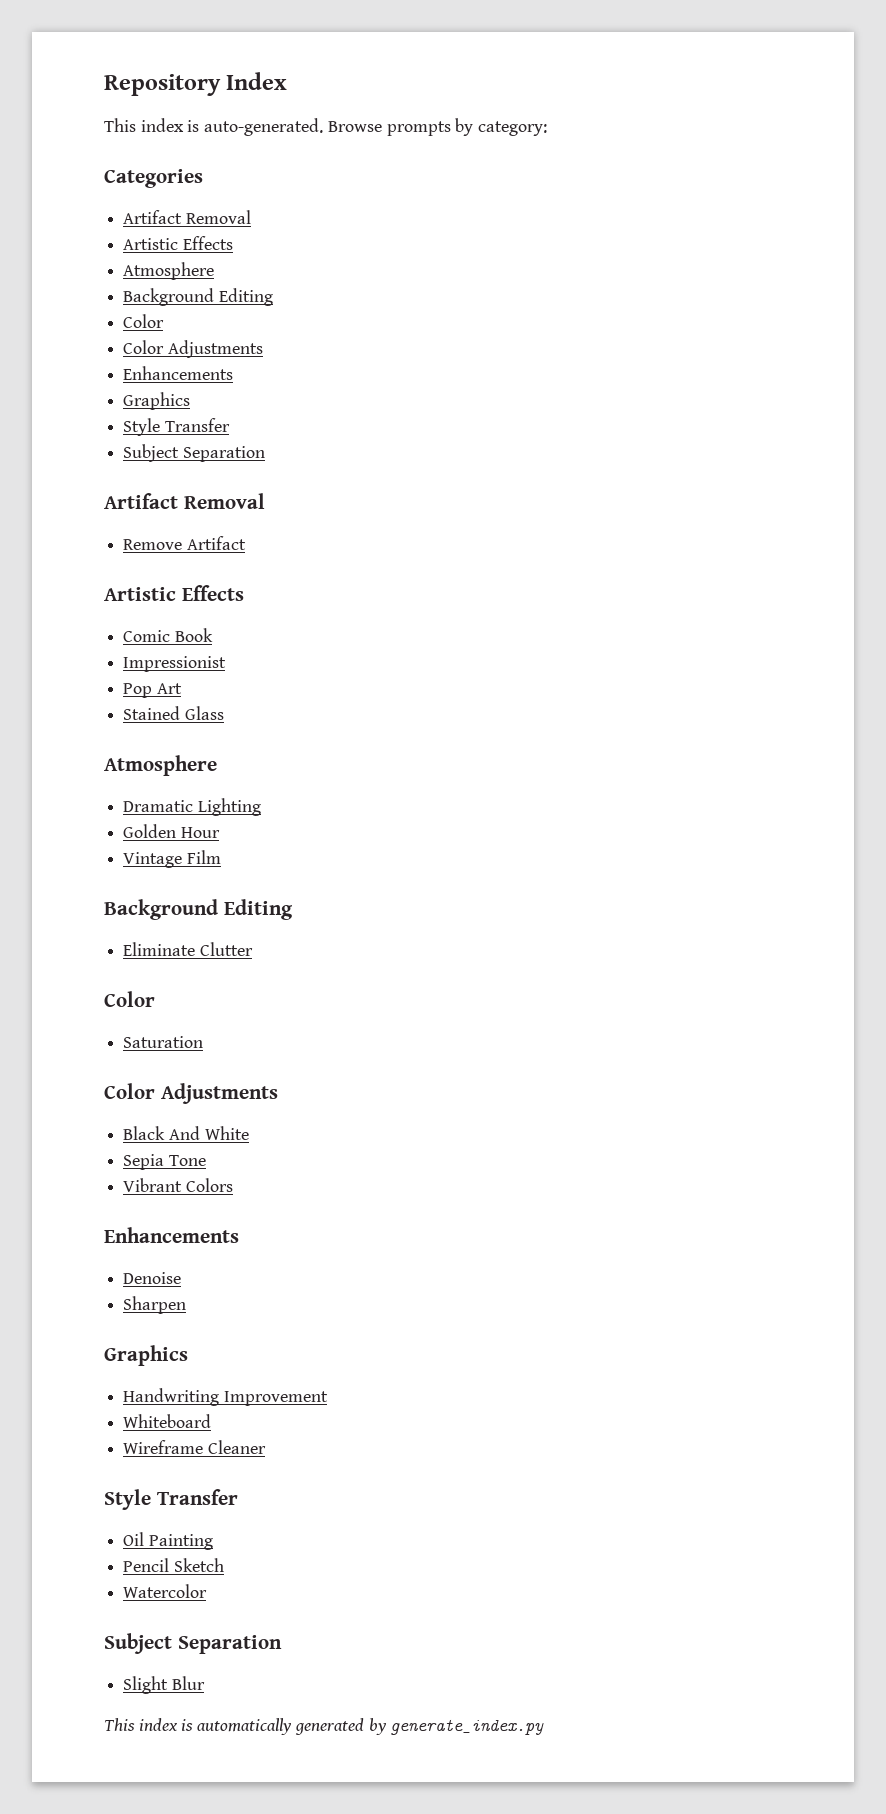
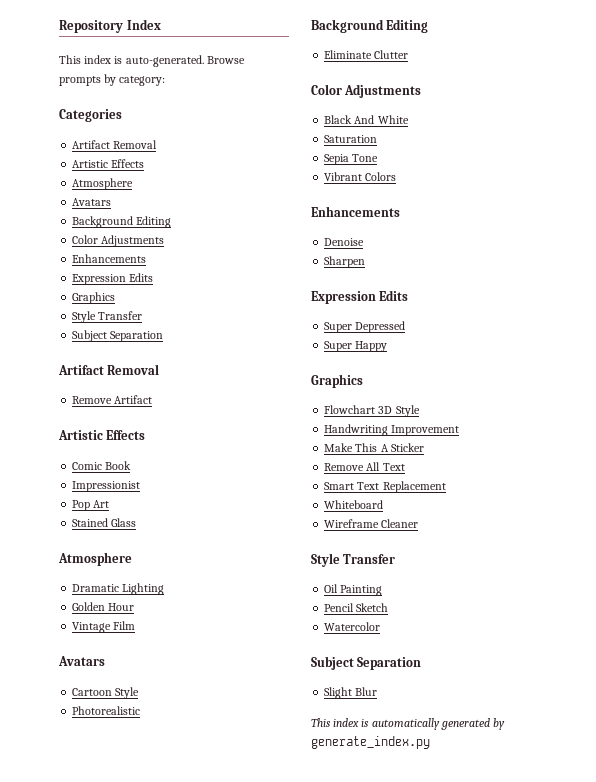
(215, 271) none -> [72,198,112,206] // Avatars
[123,340,165,354] // Color -> (99, 239) none
(234, 373) none -> [72,273,154,285] // Expression Edits
(221, 857) none -> [58,656,105,666] [72,687,140,699] [72,706,141,715] // Avatars // Cartoon Style // Photorealistic
[123,1036,204,1048] [104,1083,155,1099] // Saturation // Color -> (342, 89) none
(249, 1133) none -> [324,135,378,143] // Saturation
[104,1345,188,1366] [123,1388,328,1406] Graphics // Handwriting Improvement -> [311,290,409,304] [324,321,406,333] [324,341,388,352] [311,374,363,388] [324,405,420,417] [324,424,460,436] [324,443,424,452] [324,462,405,471] [324,481,446,493] Expression Edits // Super Depressed // Super Happy // Graphics // Flowchart 3D Style // Handwriting Improvement // Make This A Sticker // Remove All Text // Smart Text Replacement

